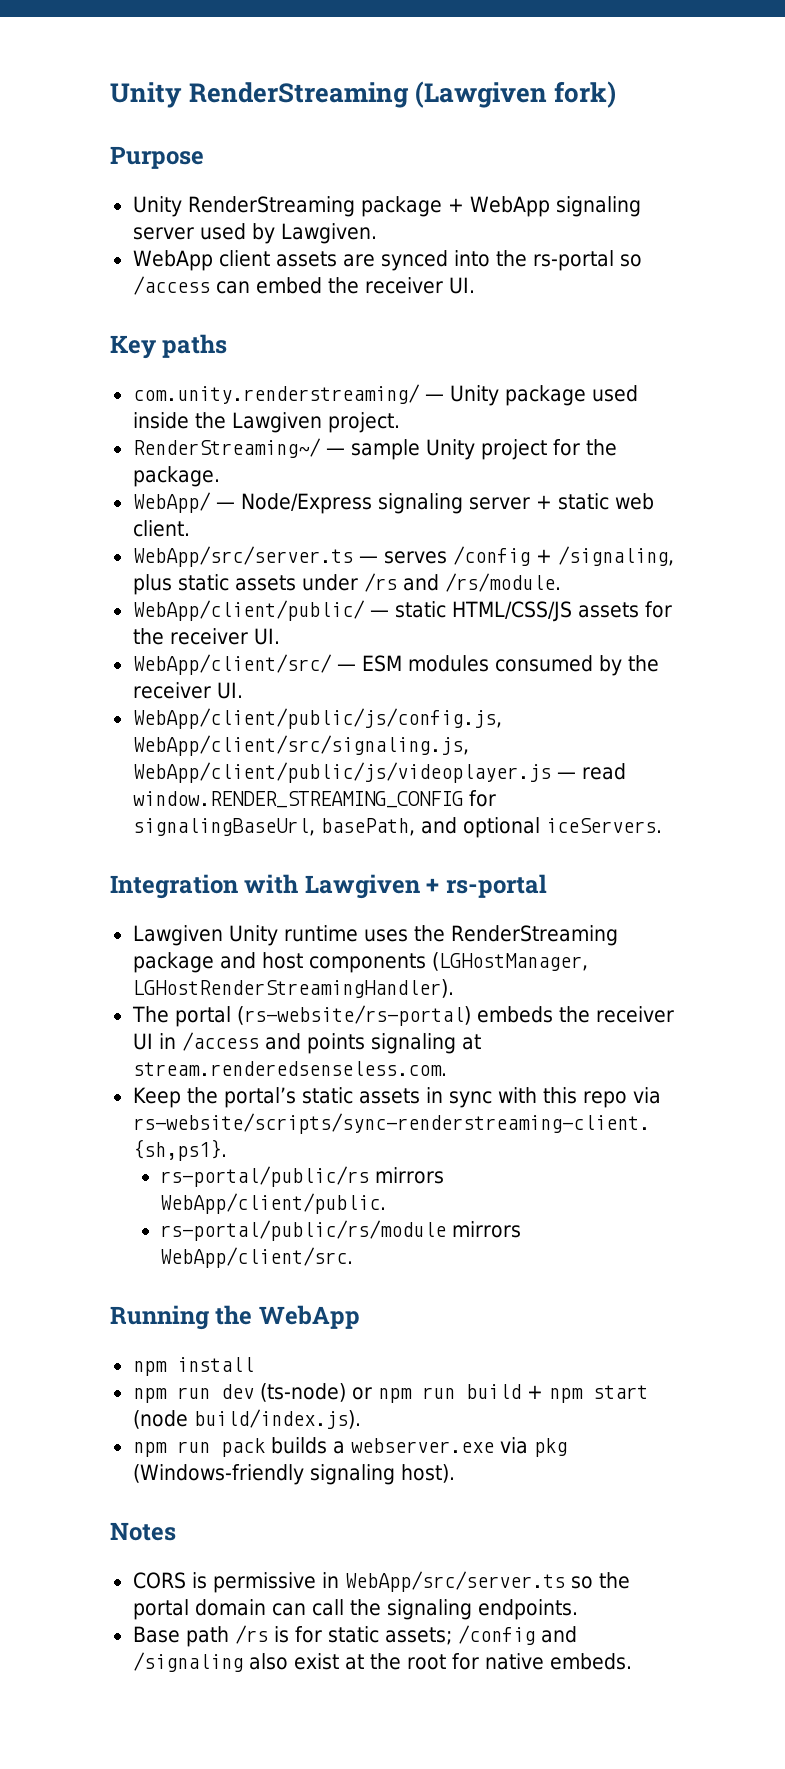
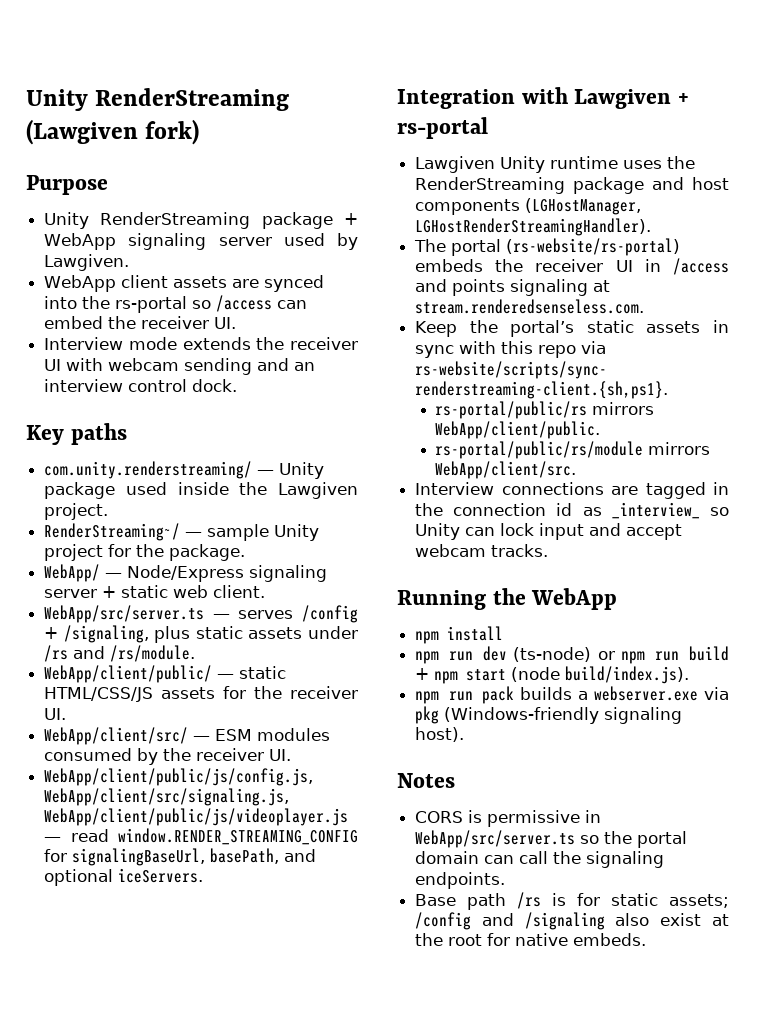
(475, 285) none -> [44,337,358,350] [44,358,316,375] [44,379,238,392] // Interview mode extends the receiver UI with webcam sending and an interview control dock.
(354, 1257) none -> [415,482,729,499] [415,502,729,519] [415,523,683,540] [415,544,549,557] // Interview connections are tagged in the connection id as _interview_ so Unity can lock input and accept webcam tracks.

